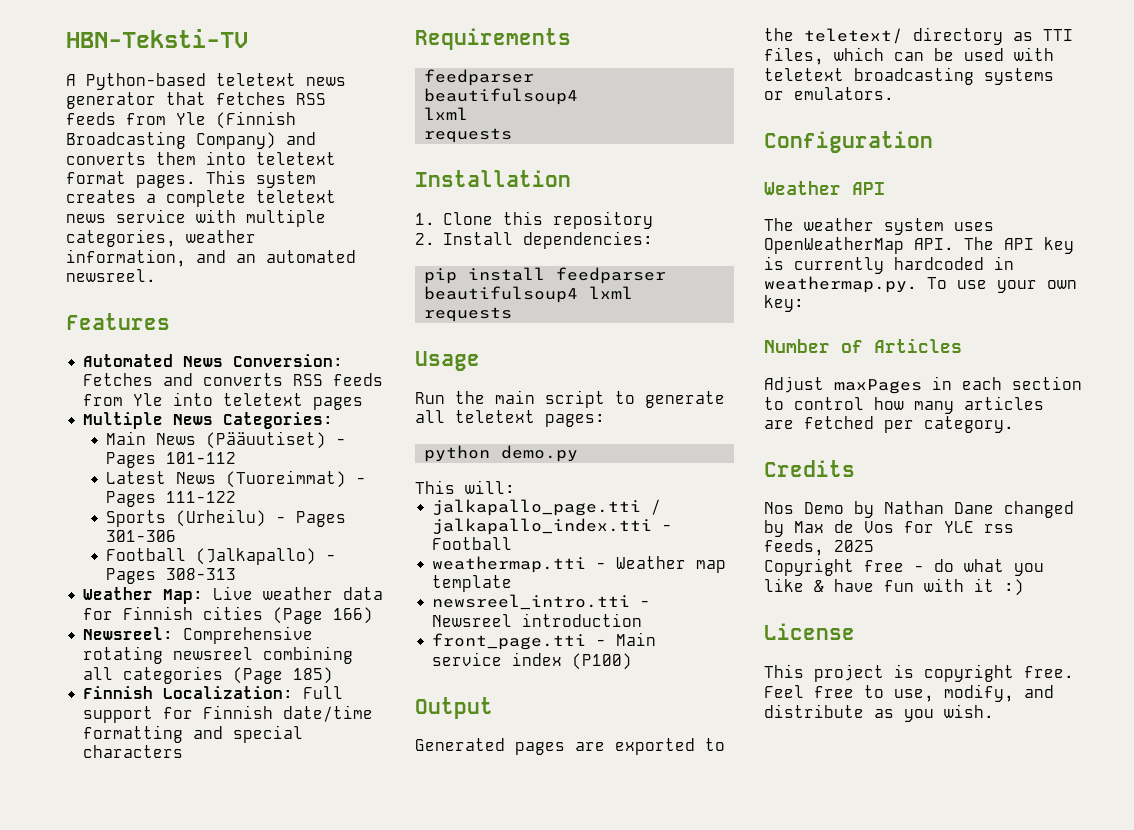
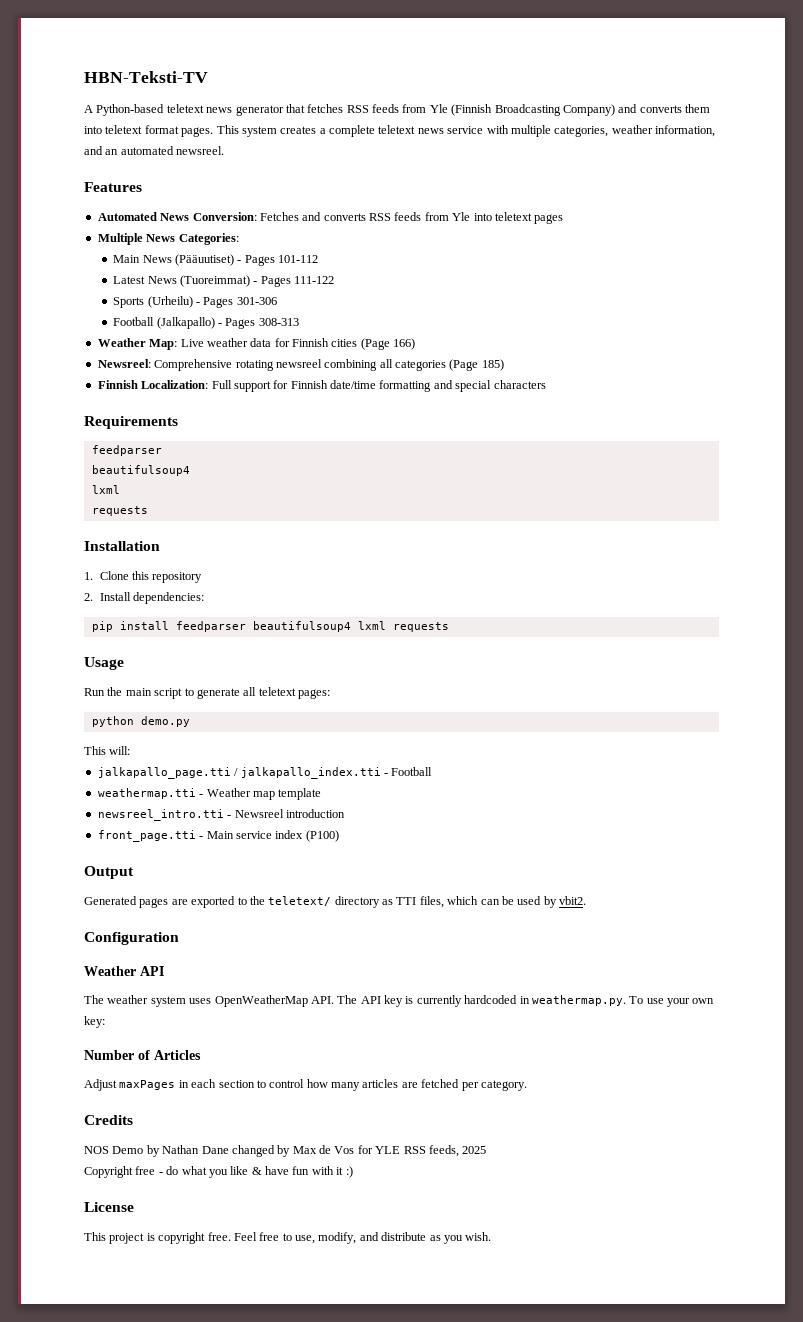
[1014,47,1054,61] [764,67,1054,85] [764,87,894,100] with teletext broadcasting systems or emulators. -> [543,896,586,908] by vbit2.
[764,502,794,514] Nos -> [84,1146,109,1154] NOS
[984,524,1014,533] rss -> [403,1146,426,1154] RSS

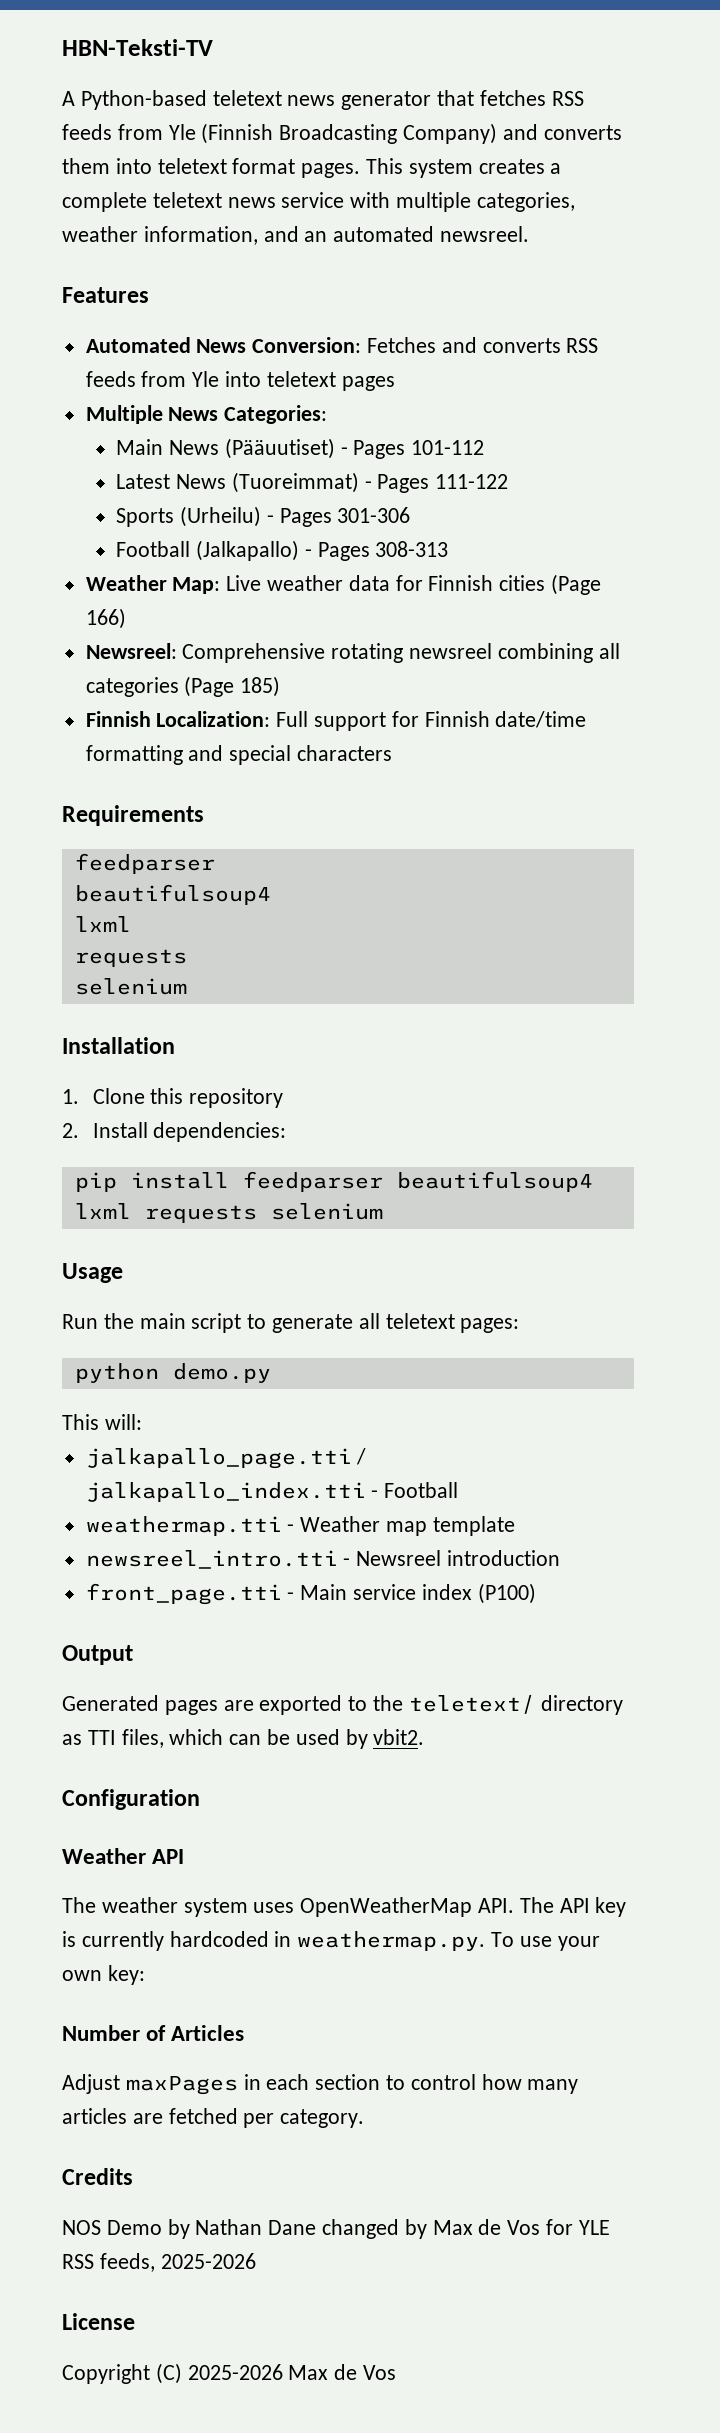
(148, 511) none -> [74,978,187,995] // selenium
(449, 627) none -> [270,1203,383,1220] selenium
[462,1146,487,1154] [84,1166,353,1178] [84,1202,134,1212] [84,1232,492,1244] 2025 // Copyright free - do what you like & have fun with it :) // License // This project is copyright free. Feel free to use, modify, and distribute as you wish. -> [160,2253,256,2269] [62,2313,135,2330] [62,2363,397,2384] 2025-2026 // License // Copyright (C) 2025-2026 Max de Vos

